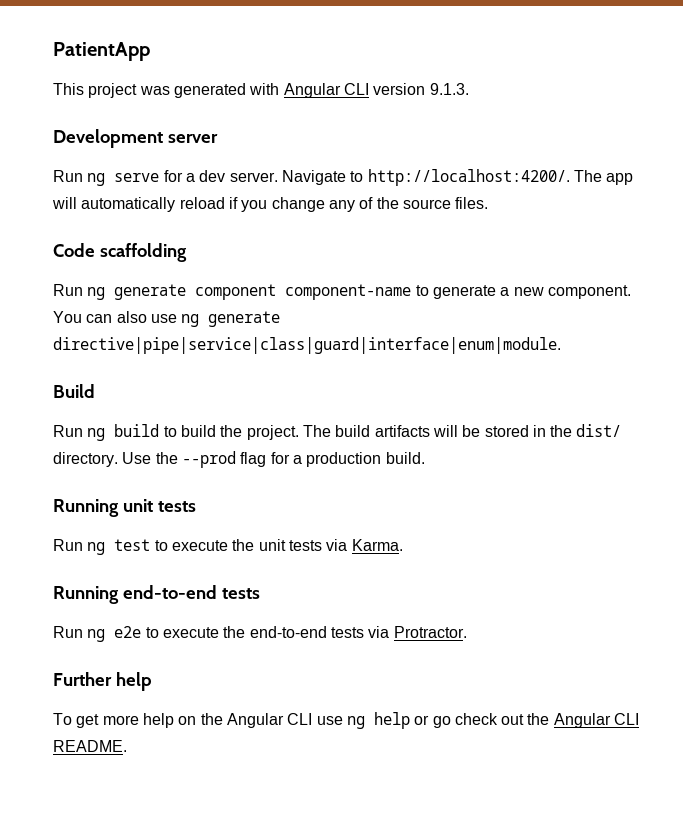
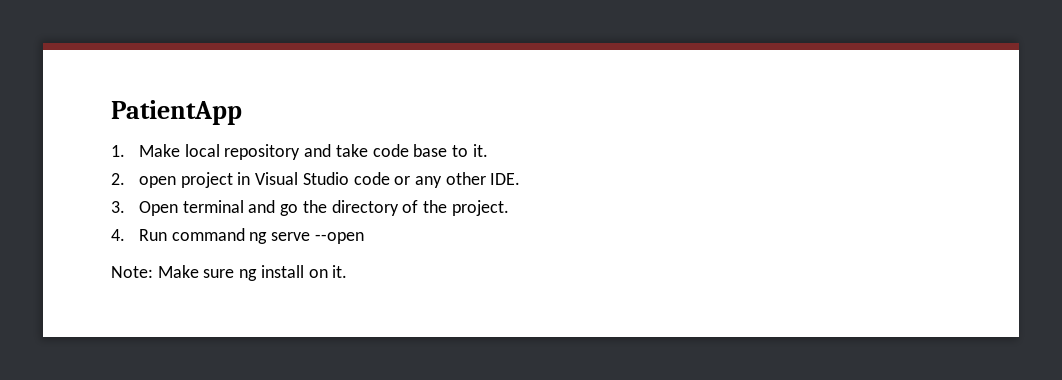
[53,83,469,98] [53,129,218,148] [53,169,634,186] [52,197,489,212] [53,243,187,262] [53,284,631,300] [53,311,281,327] [53,337,561,354] [53,384,95,398] [53,424,622,441] [53,451,425,468] [53,499,196,517] [53,539,403,555] [53,585,260,604] [53,626,467,642] [53,672,152,691] [53,712,640,729] [53,740,127,752] This project was generated with Angular CLI version 9.1.3. // Development server // Run ng serve for a dev server. Navigate to http://localhost:4200/. The app will automatically reload if you change any of the source files. // Code scaffolding // Run ng generate component component-name to generate a new component. You can also use ng generate directive|pipe|service|class|guard|interface|enum|module. // Build // Run ng build to build the project. The build artifacts will be stored in the dist/ directory. Use the --prod flag for a production build. // Running unit tests // Run ng test to execute the unit tests via Karma. // Running end-to-end tests // Run ng e2e to execute the end-to-end tests via Protractor. // Further help // To get more help on the Angular CLI use ng help or go check out the Angular CLI README. -> [111,144,488,160] [111,172,521,188] [111,200,509,216] [111,228,364,244] [111,265,348,281] 1. Make local repository and take code base to it. // 2. open project in Visual Studio code or any other IDE. // 3. Open terminal and go the directory of the project. // 4. Run command ng serve --open // Note: Make sure ng install on it.

